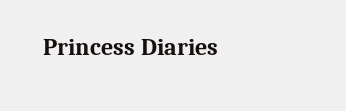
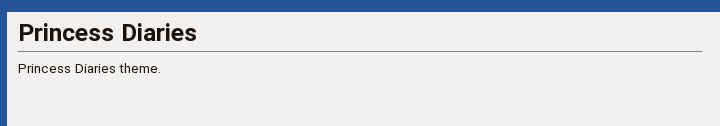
[43,39,219,55] Princess Diaries -> [18,23,197,41] [18,63,162,73] Princess Diaries // Princess Diaries theme.

